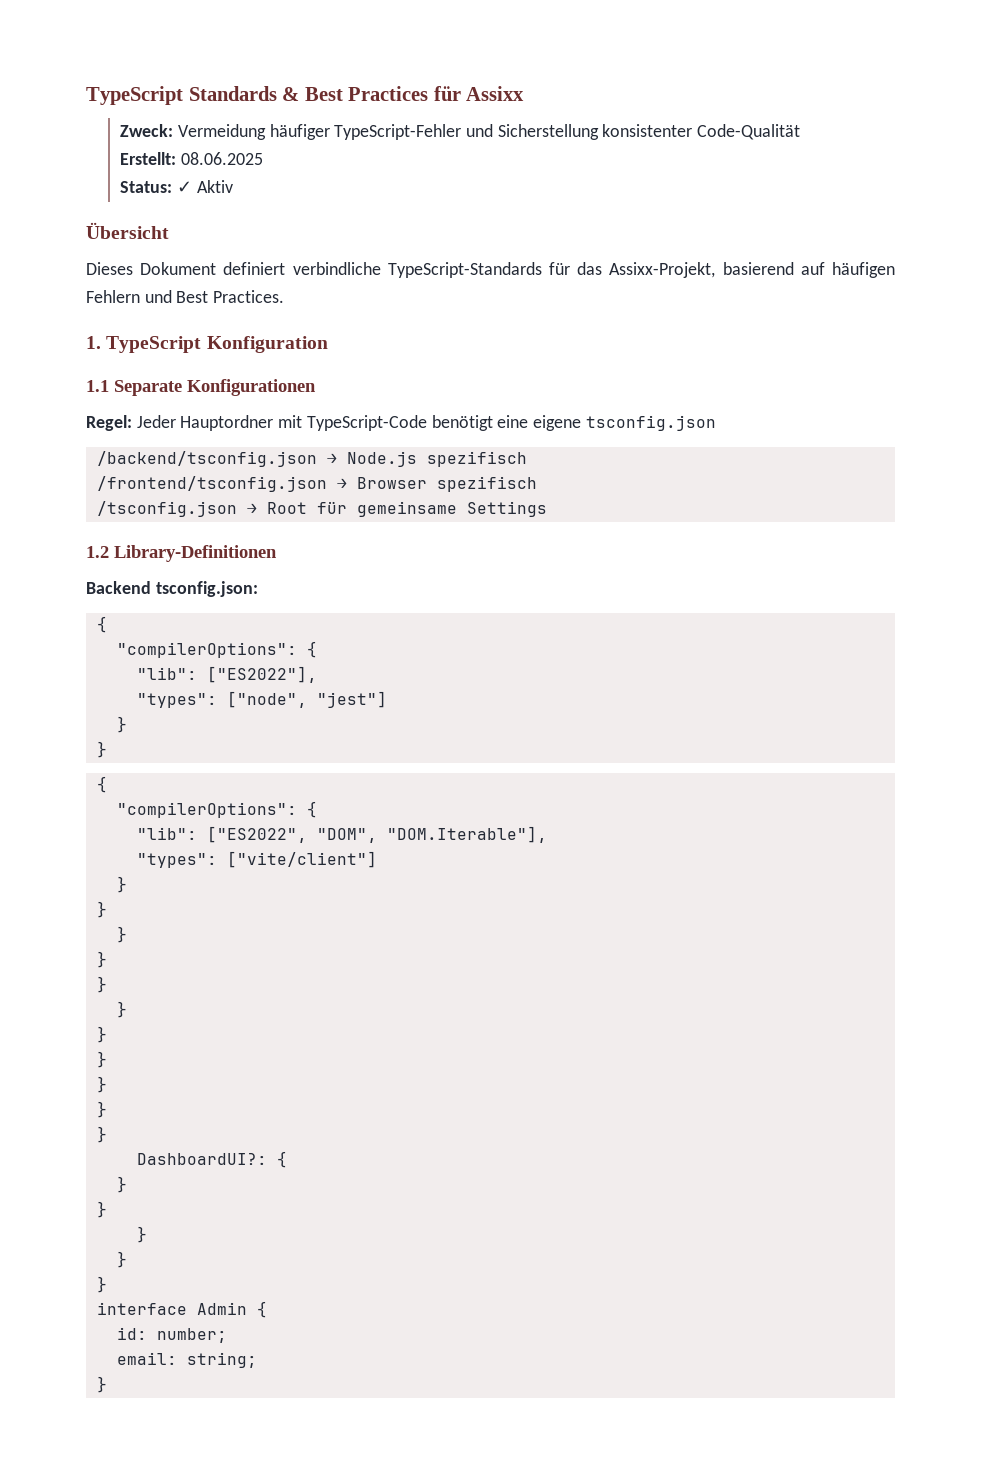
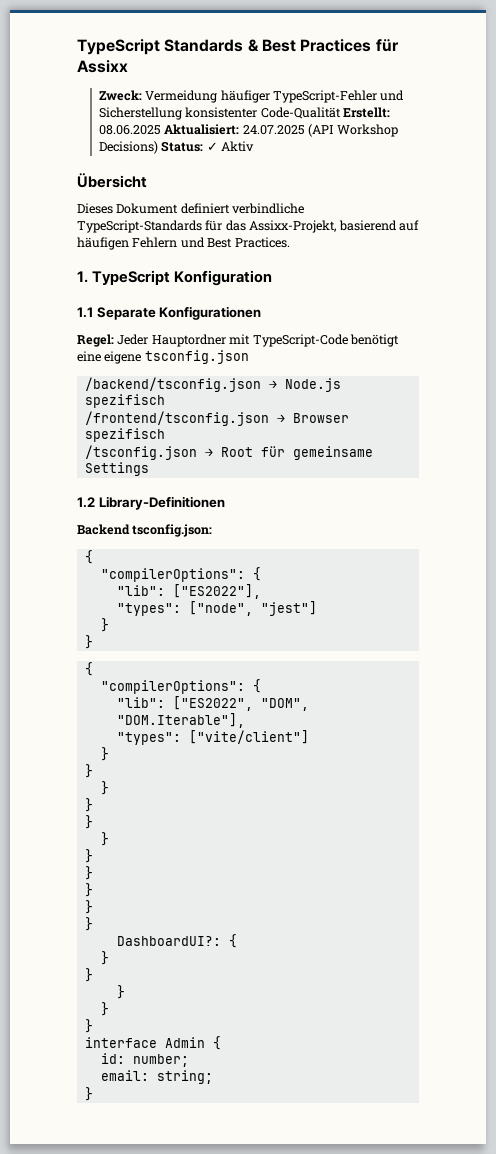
(801, 132) // -> (341, 113) none
(263, 158) // -> [164,124,399,137] [98,141,158,154] Aktualisiert: 24.07.2025 (API Workshop Decisions)

